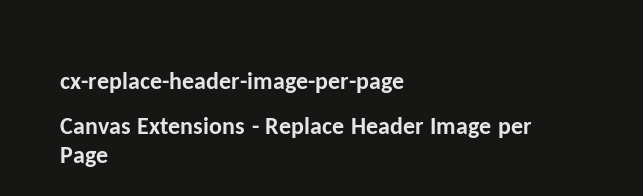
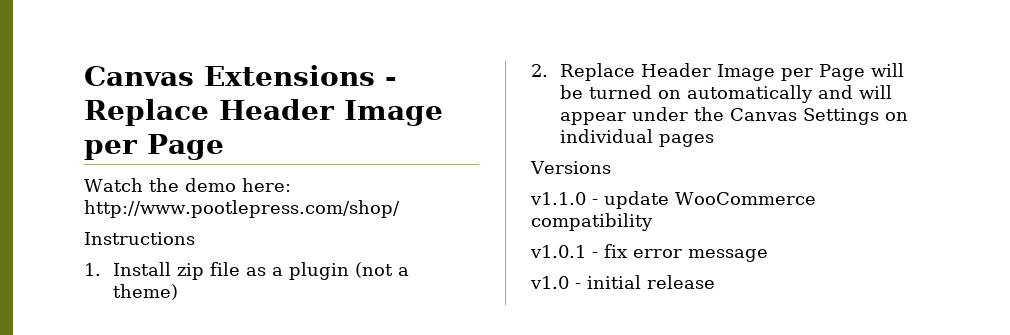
[60,72,404,93] cx-replace-header-image-per-page // -> (84, 76) none
(108, 157) none -> [84,178,291,192] [84,200,400,218] [84,232,195,245] [84,262,409,280] [112,284,178,300] [531,63,904,81] [559,85,892,103] [559,107,908,125] [559,129,714,147] [530,161,611,174] [530,191,816,209] [531,213,653,231] [530,244,768,262] [530,275,715,289] // Watch the demo here: http://www.pootlepress.com/shop/ // Instructions // 1. Install zip file as a plugin (not a theme) // 2. Replace Header Image per Page will be turned on automatically and will appear under the Canvas Settings on individual pages // Versions // v1.1.0 - update WooCommerce compatibility // v1.0.1 - fix error message // v1.0 - initial release

